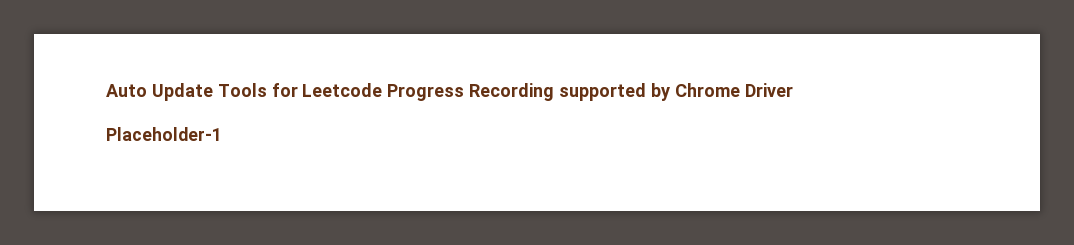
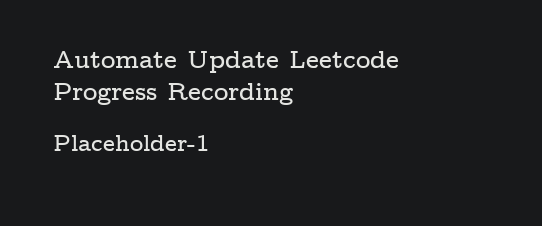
[106,83,298,101] Auto Update Tools for -> [53,51,279,73] Automate Update
[559,83,793,101] supported by Chrome Driver -> (293, 94) none

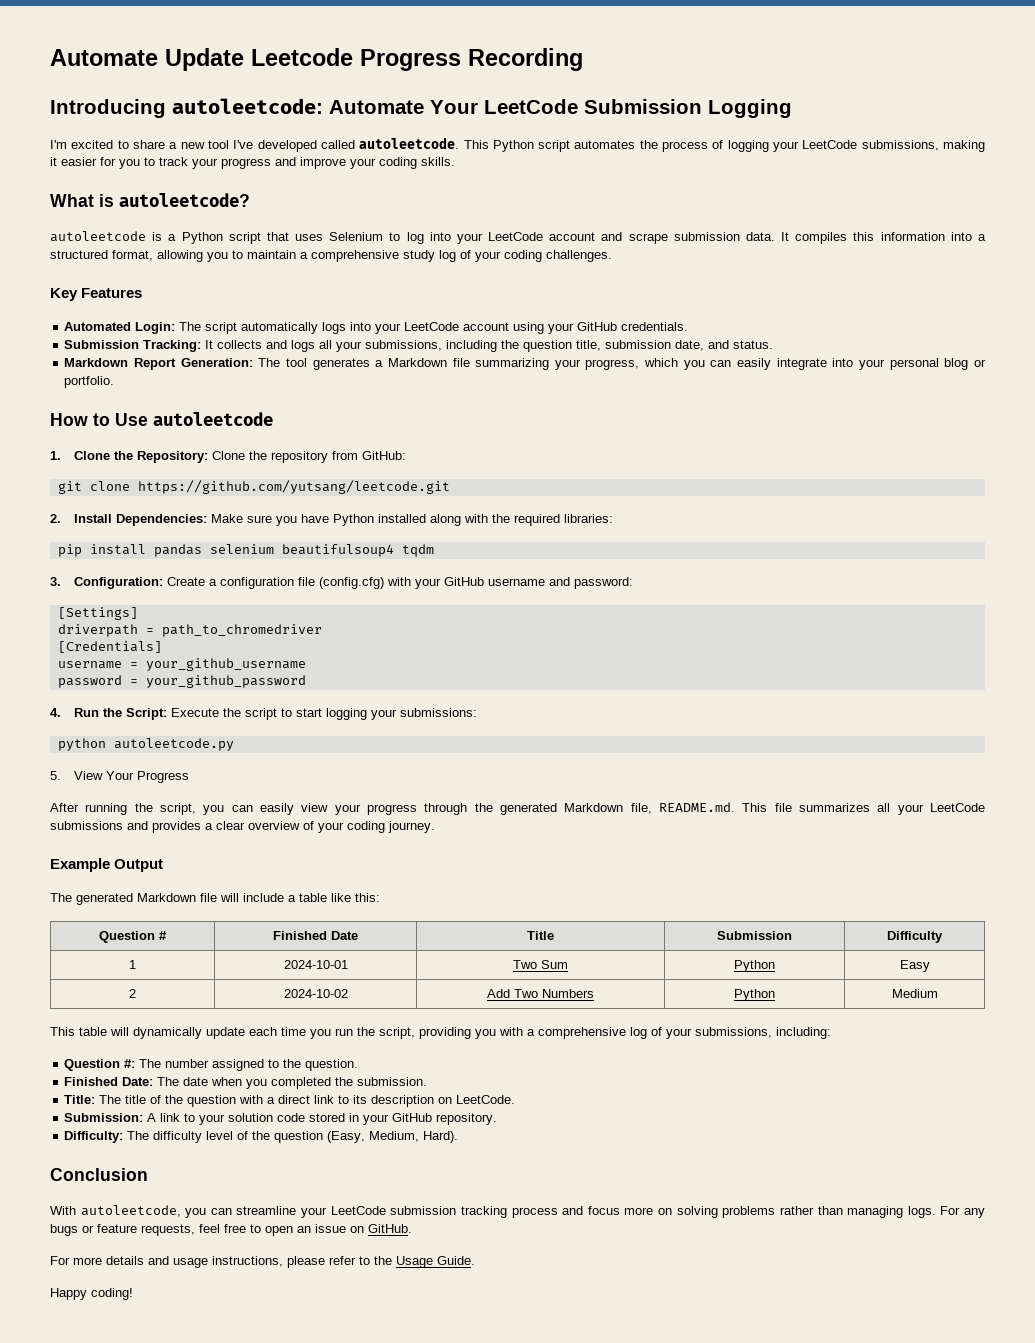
[53,135,209,151] Placeholder-1 -> [50,98,792,118] [50,137,986,152] [50,157,455,169] [50,193,250,207] [50,231,986,244] [50,250,612,262] [50,288,143,301] [64,322,689,334] [64,340,774,352] [64,358,987,370] [64,376,115,388] [50,412,273,426] [50,451,406,463] [57,480,450,494] [50,514,613,526] [57,544,434,557] [50,577,633,589] [57,607,138,620] [57,624,322,637] [57,641,162,653] [57,658,306,671] [57,675,306,688] [50,708,477,720] [57,738,234,751] [50,771,189,783] [50,802,986,815] [50,821,435,833] [50,858,164,872] [50,893,380,905] [99,931,167,943] [273,931,358,940] [527,931,554,940] [717,931,792,940] [887,931,943,943] [129,960,136,969] [283,960,348,969] [513,960,568,969] [734,960,775,972] [899,960,930,972] [129,989,136,998] [283,989,348,998] [487,989,594,998] [734,989,775,1001] [891,989,938,998] [50,1027,831,1039] [64,1059,359,1071] [64,1077,428,1089] [64,1095,516,1107] [64,1113,498,1125] [64,1131,459,1143] [50,1168,148,1181] [50,1205,985,1218] [50,1224,412,1236] [50,1256,475,1268] [50,1288,133,1300] Introducing autoleetcode: Automate Your LeetCode Submission Logging // I'm excited to share a new tool I've developed called autoleetcode. This Python script automates the process of logging your LeetCode submissions, making it easier for you to track your progress and improve your coding skills. // What is autoleetcode? // autoleetcode is a Python script that uses Selenium to log into your LeetCode account and scrape submission data. It compiles this information into a structured format, allowing you to maintain a comprehensive study log of your coding challenges. // Key Features // Automated Login: The script automatically logs into your LeetCode account using your GitHub credentials. // Submission Tracking: It collects and logs all your submissions, including the question title, submission date, and status. // Markdown Report Generation: The tool generates a Markdown file summarizing your progress, which you can easily integrate into your personal blog or portfolio. // How to Use autoleetcode // 1. Clone the Repository: Clone the repository from GitHub: // git clone https://github.com/yutsang/leetcode.git // 2. Install Dependencies: Make sure you have Python installed along with the required libraries: // pip install pandas selenium beautifulsoup4 tqdm // 3. Configuration: Create a configuration file (config.cfg) with your GitHub username and password: // [Settings] // driverpath = path_to_chromedriver // [Credentials] // username = your_github_username // password = your_github_password // 4. Run the Script: Execute the script to start logging your submissions: // python autoleetcode.py // 5. View Your Progress // After running the script, you can easily view your progress through the generated Markdown file, README.md. This file summarizes all your LeetCode submissions and provides a clear overview of your coding journey. // Example Output // The generated Markdown file will include a table like this: // Question # | Finished Date | Title | Submission | Difficulty // 1 | 2024-10-01 | Two Sum | Python | Easy // 2 | 2024-10-02 | Add Two Numbers | Python | Medium // This table will dynamically update each time you run the script, providing you with a comprehensive log of your submissions, including: // Question #: The number assigned to the question. // Finished Date: The date when you completed the submission. // Title: The title of the question with a direct link to its description on LeetCode. // Submission: A link to your solution code stored in your GitHub repository. // Difficulty: The difficulty level of the question (Easy, Medium, Hard). // Conclusion // With autoleetcode, you can streamline your LeetCode submission tracking process and focus more on solving problems rather than managing logs. For any bugs or feature requests, feel free to open an issue on GitHub. // For more details and usage instructions, please refer to the Usage Guide. // Happy coding!

